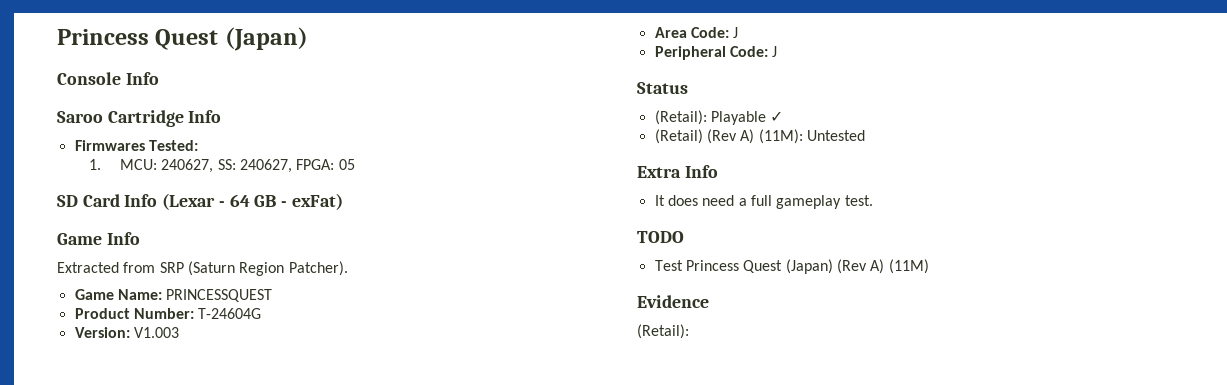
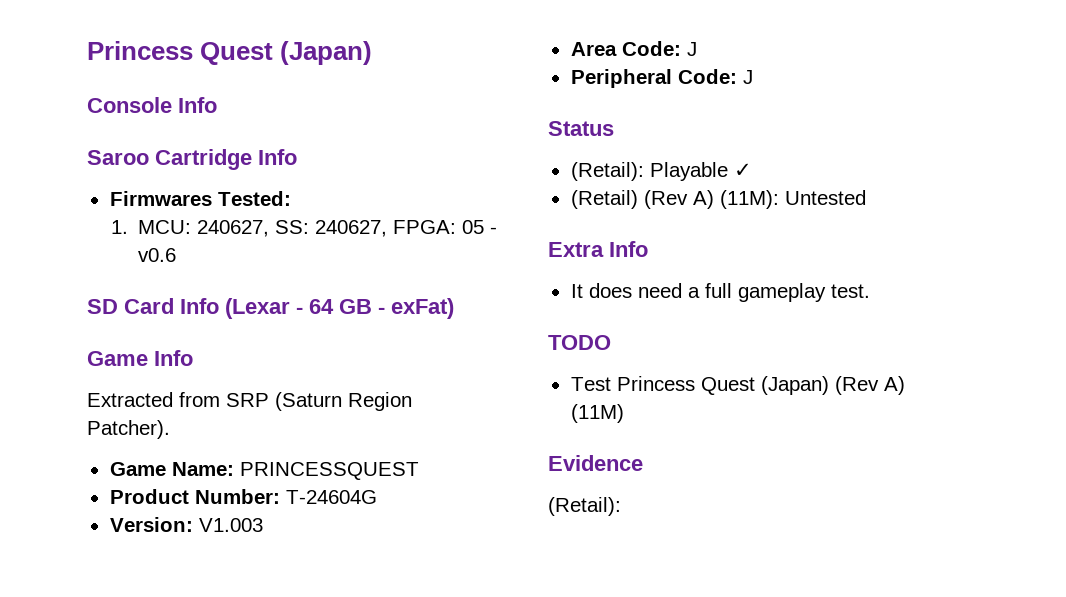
(355, 164) none -> [490,227,498,234] [138,248,177,262] - v0.6

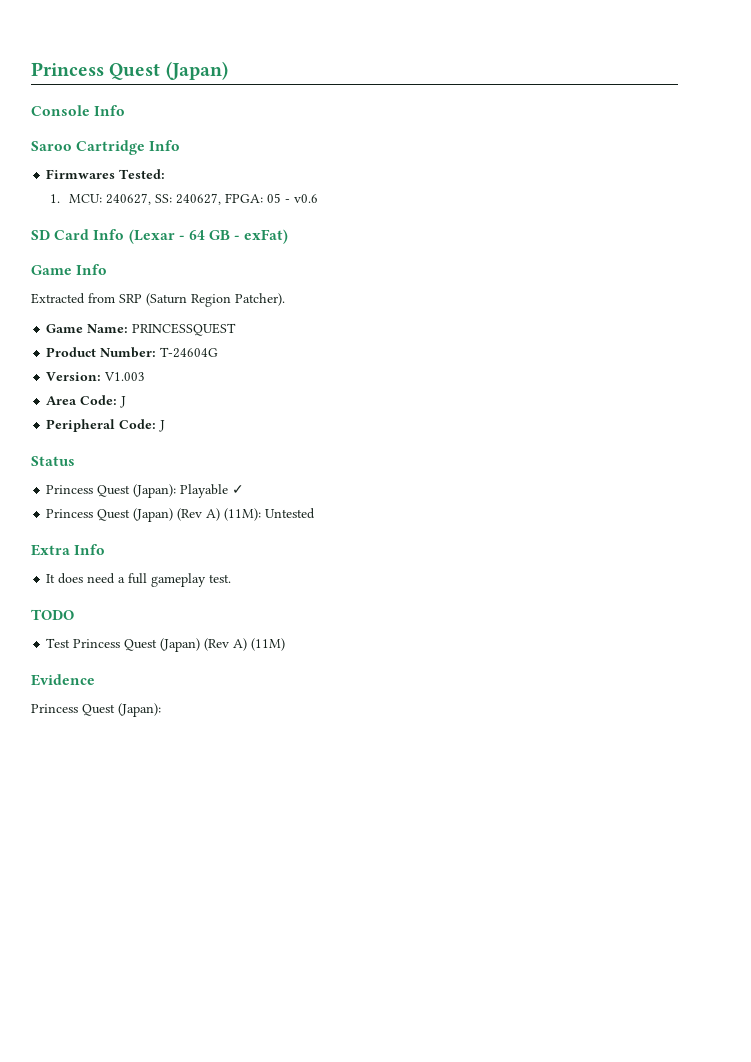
[570,162,644,181] (Retail): -> [46,484,177,498] Princess Quest (Japan):
[570,190,638,209] (Retail) -> [46,508,174,522] Princess Quest (Japan)
[548,497,621,516] (Retail): -> [31,703,161,717] Princess Quest (Japan):

